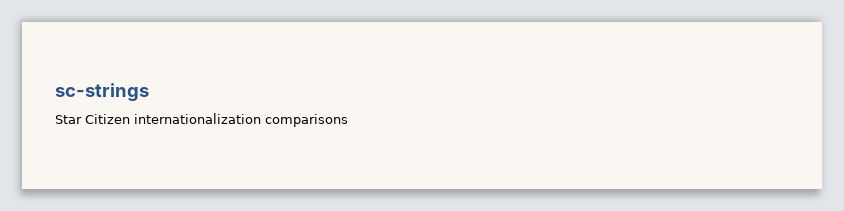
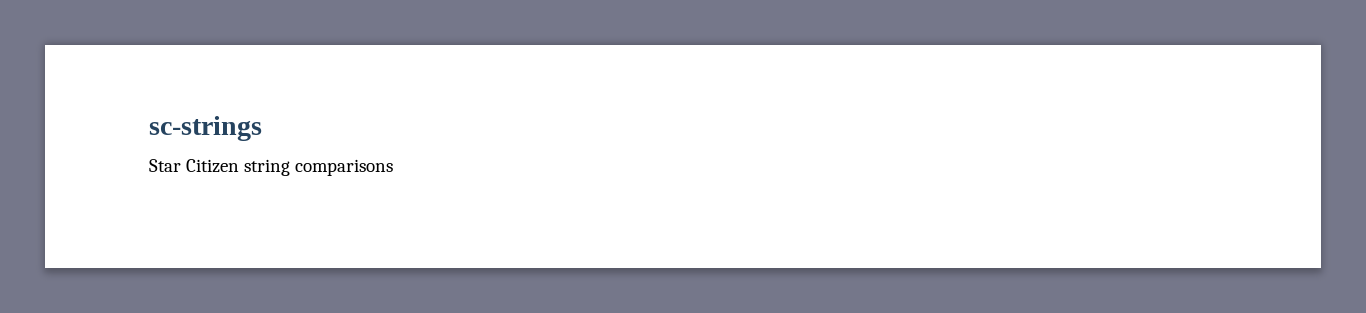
[134,113,261,124] internationalization -> [244,159,291,176] string

